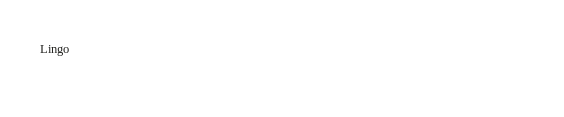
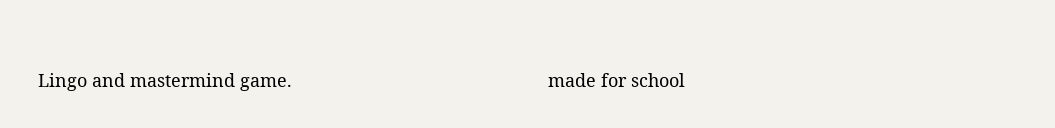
(69, 50) none -> [92,73,292,91] [548,73,685,87] and mastermind game. // made for school

